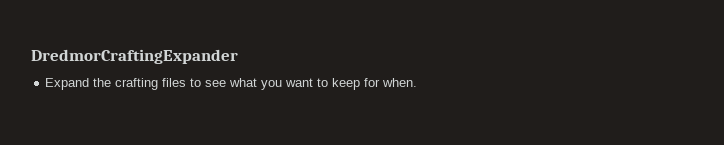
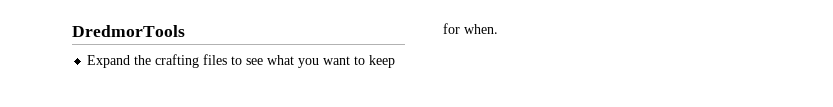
[31,49,238,64] DredmorCraftingExpander -> [72,25,185,37] DredmorTools

